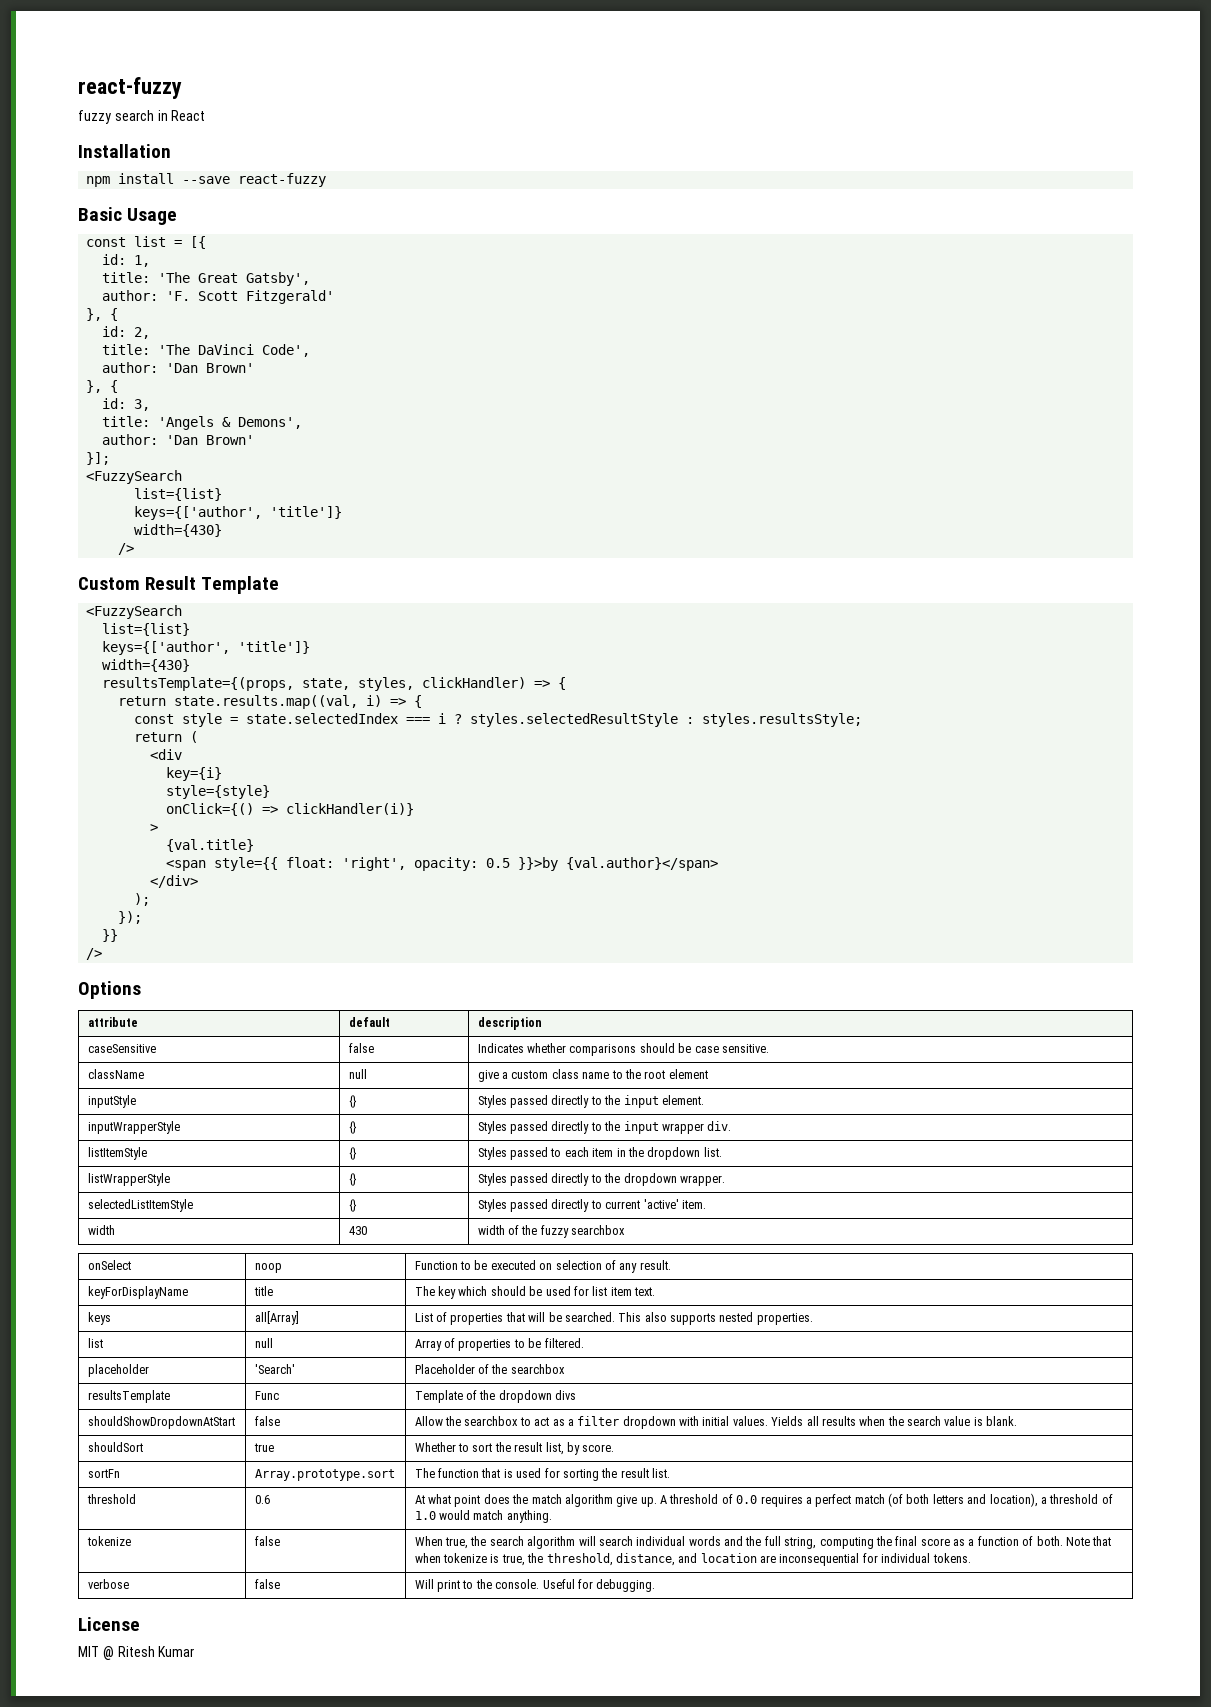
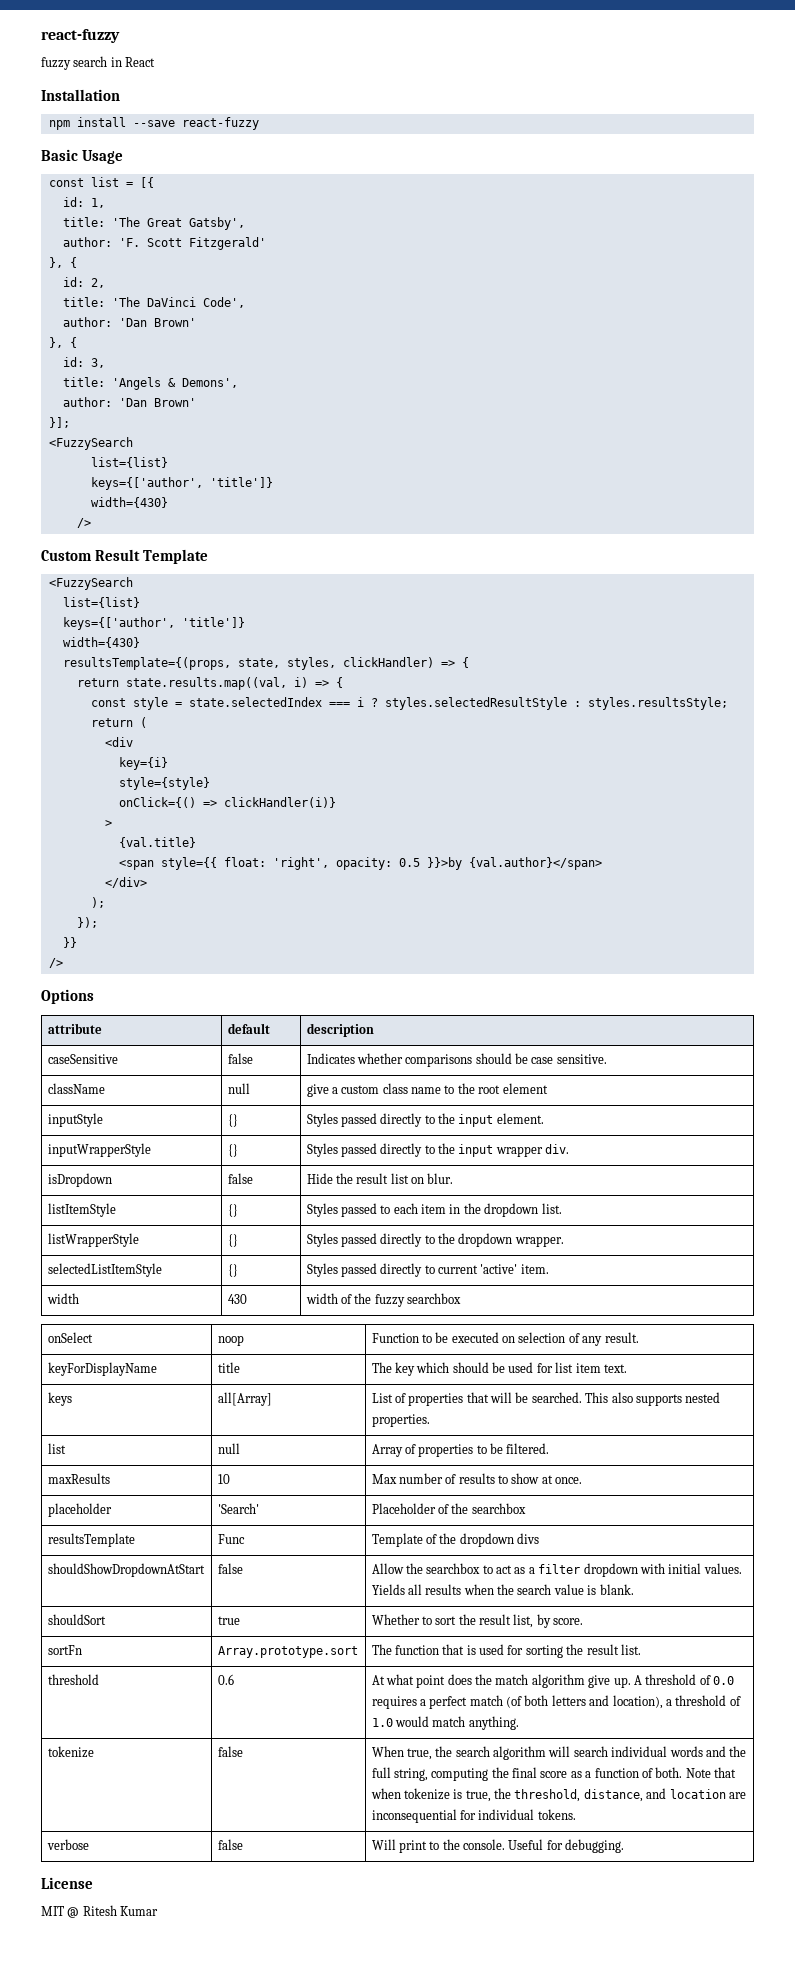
(732, 1126) none -> [47,1173,112,1187] [227,1173,253,1184] [306,1173,454,1184] // isDropdown | false | Hide the result list on blur.
(584, 1343) none -> [47,1473,110,1484] [217,1474,230,1484] [371,1473,583,1484] // maxResults | 10 | Max number of results to show at once.

